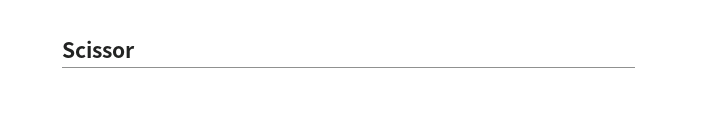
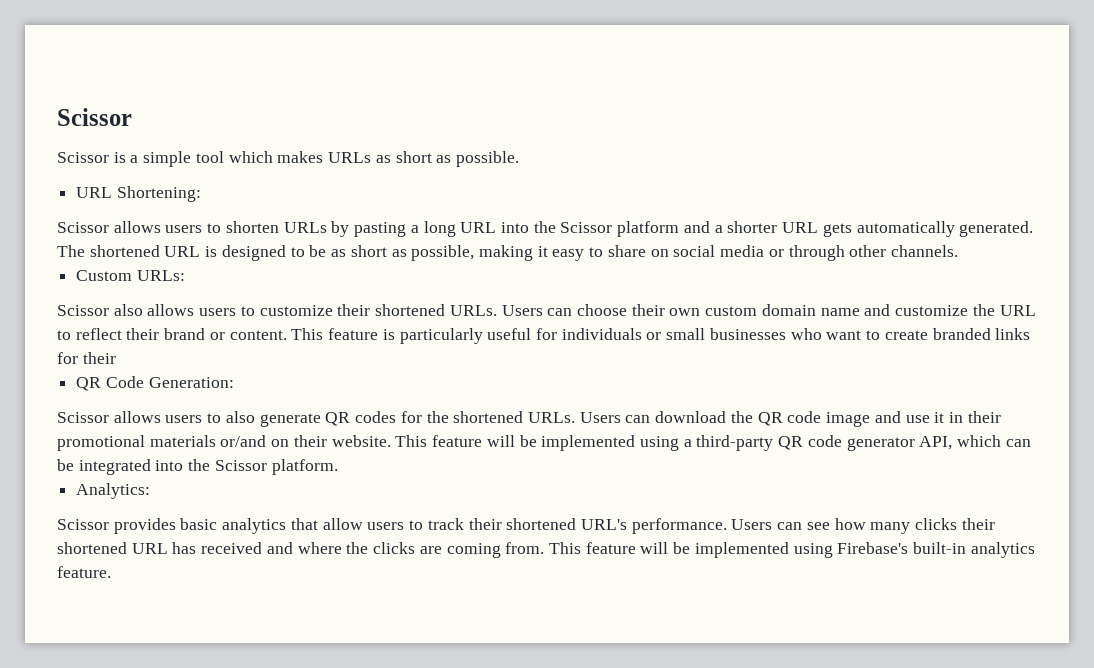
[62,40,135,58] Scissor -> [57,108,132,126] [57,151,519,167] [76,186,201,202] [57,221,1034,237] [57,245,958,261] [76,270,185,281] [57,304,1036,316] [57,328,1031,344] [57,352,116,364] [76,376,234,391] [57,411,1001,427] [57,435,1031,451] [57,459,338,475] [76,483,151,499] [57,518,995,534] [57,542,1035,558] [57,566,111,578] Scissor // Scissor is a simple tool which makes URLs as short as possible. // URL Shortening: // Scissor allows users to shorten URLs by pasting a long URL into the Scissor platform and a shorter URL gets automatically generated. The shortened URL is designed to be as short as possible, making it easy to share on social media or through other channels. // Custom URLs: // Scissor also allows users to customize their shortened URLs. Users can choose their own custom domain name and customize the URL to reflect their brand or content. This feature is particularly useful for individuals or small businesses who want to create branded links for their // QR Code Generation: // Scissor allows users to also generate QR codes for the shortened URLs. Users can download the QR code image and use it in their promotional materials or/and on their website. This feature will be implemented using a third-party QR code generator API, which can be integrated into the Scissor platform. // Analytics: // Scissor provides basic analytics that allow users to track their shortened URL's performance. Users can see how many clicks their shortened URL has received and where the clicks are coming from. This feature will be implemented using Firebase's built-in analytics feature.

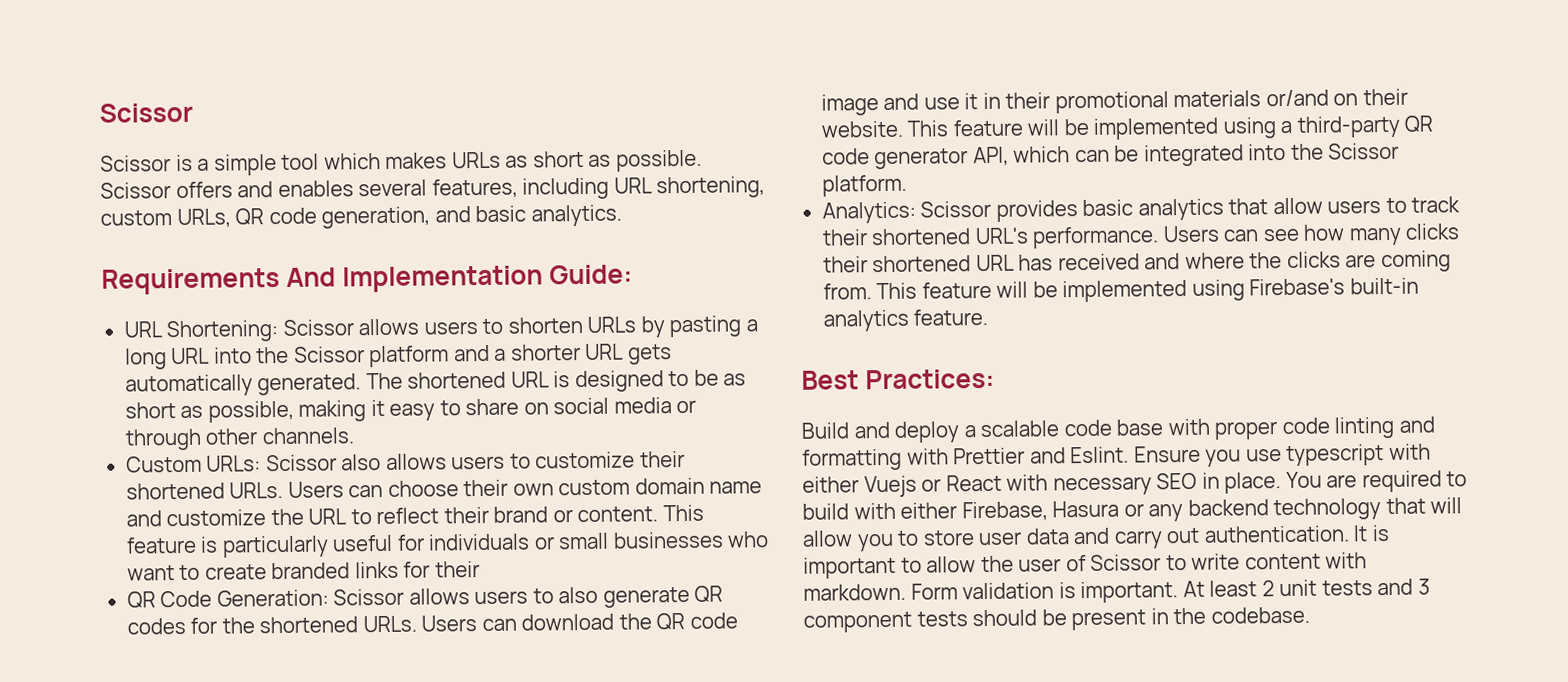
(519, 159) none -> [100,176,766,200] [100,204,622,229] [101,264,634,295] Scissor offers and enables several features, including URL shortening, custom URLs, QR code generation, and basic analytics. // Requirements And Implementation Guide:
(201, 194) // -> (279, 331) none
(185, 275) // -> (262, 463) none
(234, 382) // -> (329, 598) none
(151, 491) // -> (916, 212) none
(111, 572) none -> [801,368,996,390] [801,416,1435,443] [802,443,1431,471] [802,470,1468,498] [802,497,1463,522] [802,524,1390,552] [803,552,1368,579] [803,578,1430,604] [803,606,1310,633] // Best Practices: // Build and deploy a scalable code base with proper code linting and formatting with Prettier and Eslint. Ensure you use typescript with either Vuejs or React with necessary SEO in place. You are required to build with either Firebase, Hasura or any backend technology that will allow you to store user data and carry out authentication. It is important to allow the user of Scissor to write content with markdown. Form validation is important. At least 2 unit tests and 3 component tests should be present in the codebase.

